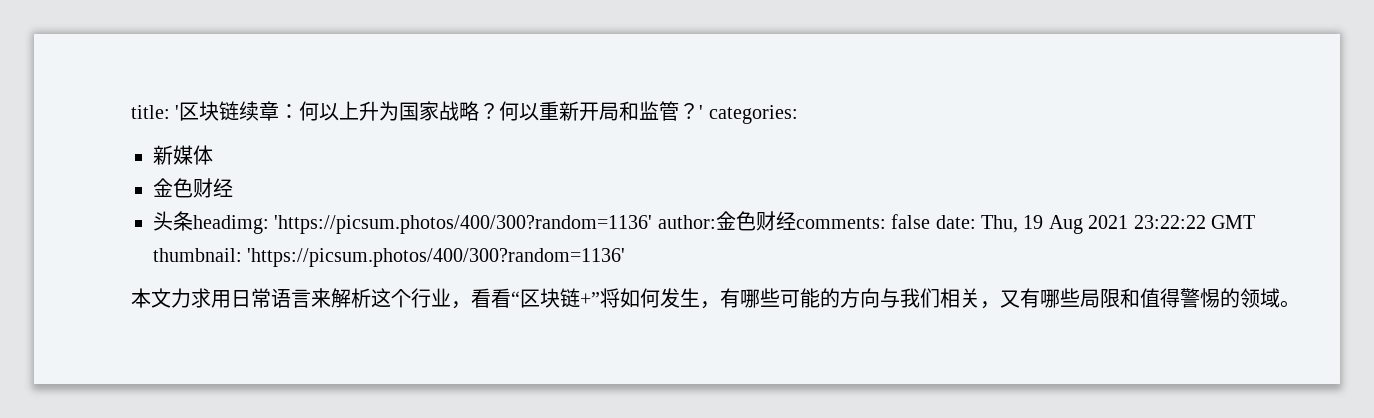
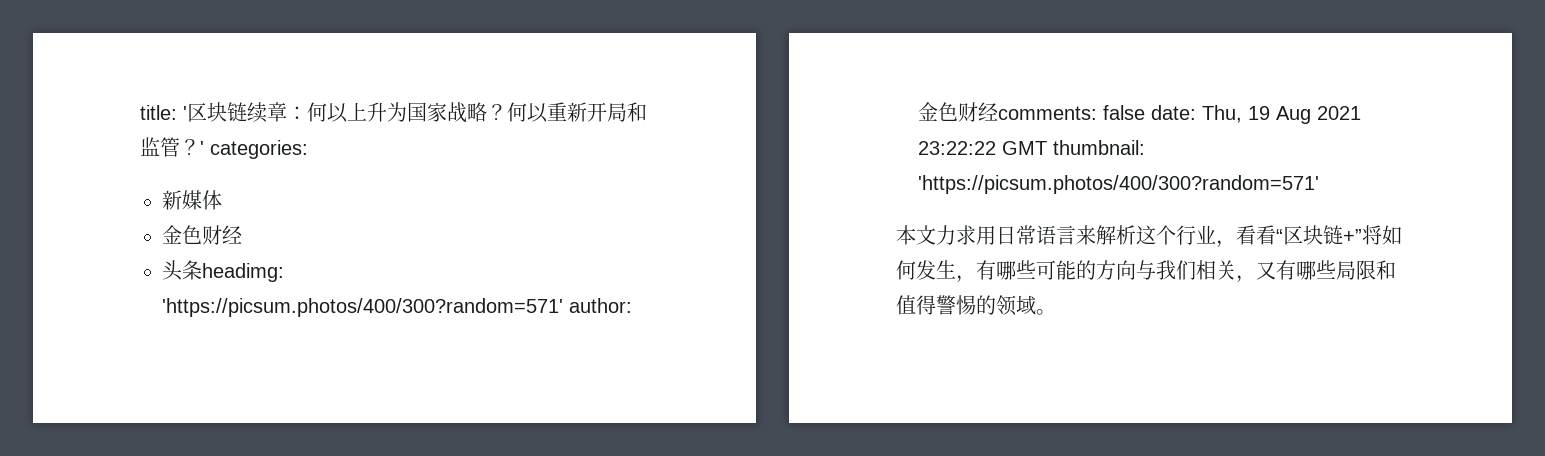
[274,215,653,234] 'https://picsum.photos/400/300?random=1136' -> [162,298,563,317] 'https://picsum.photos/400/300?random=571'
[247,248,626,267] 'https://picsum.photos/400/300?random=1136' -> [918,175,1319,194] 'https://picsum.photos/400/300?random=571'

